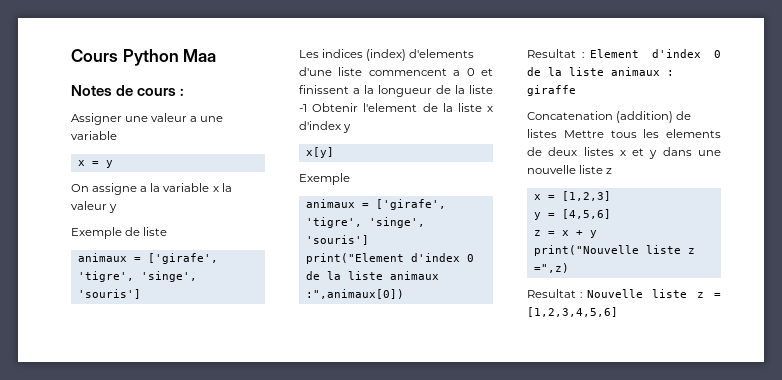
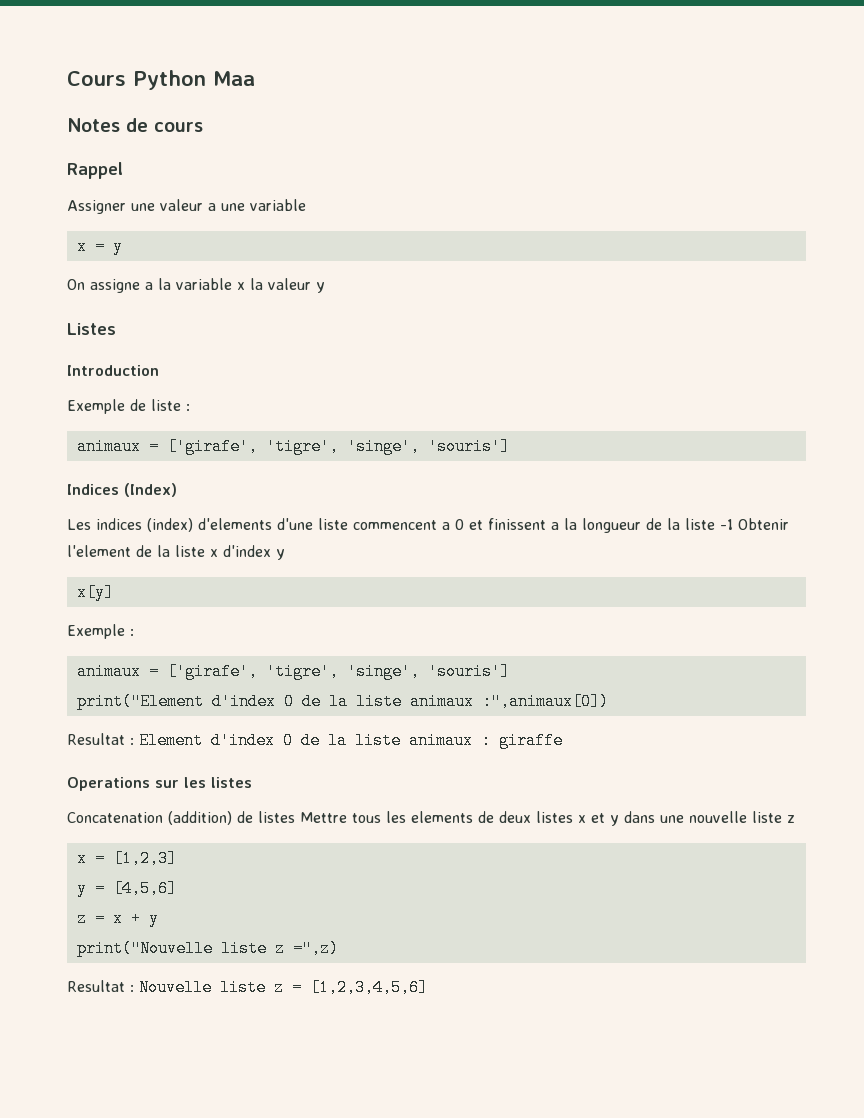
[180,88,185,96] : -> [67,162,123,179] // Rappel
(118, 208) none -> [67,323,116,335] [67,365,159,376] // Listes // Introduction
[77,253,218,264] [77,271,197,282] [77,289,141,299] // animaux = ['girafe', 'tigre', 'singe', 'souris'] -> [186,404,190,411] [76,438,510,455] [67,483,177,497] : // animaux = ['girafe', 'tigre', 'singe', 'souris'] // Indices (Index)
(350, 179) none -> [130,629,134,636] :
(576, 90) none -> [67,777,252,791] // Operations sur les listes

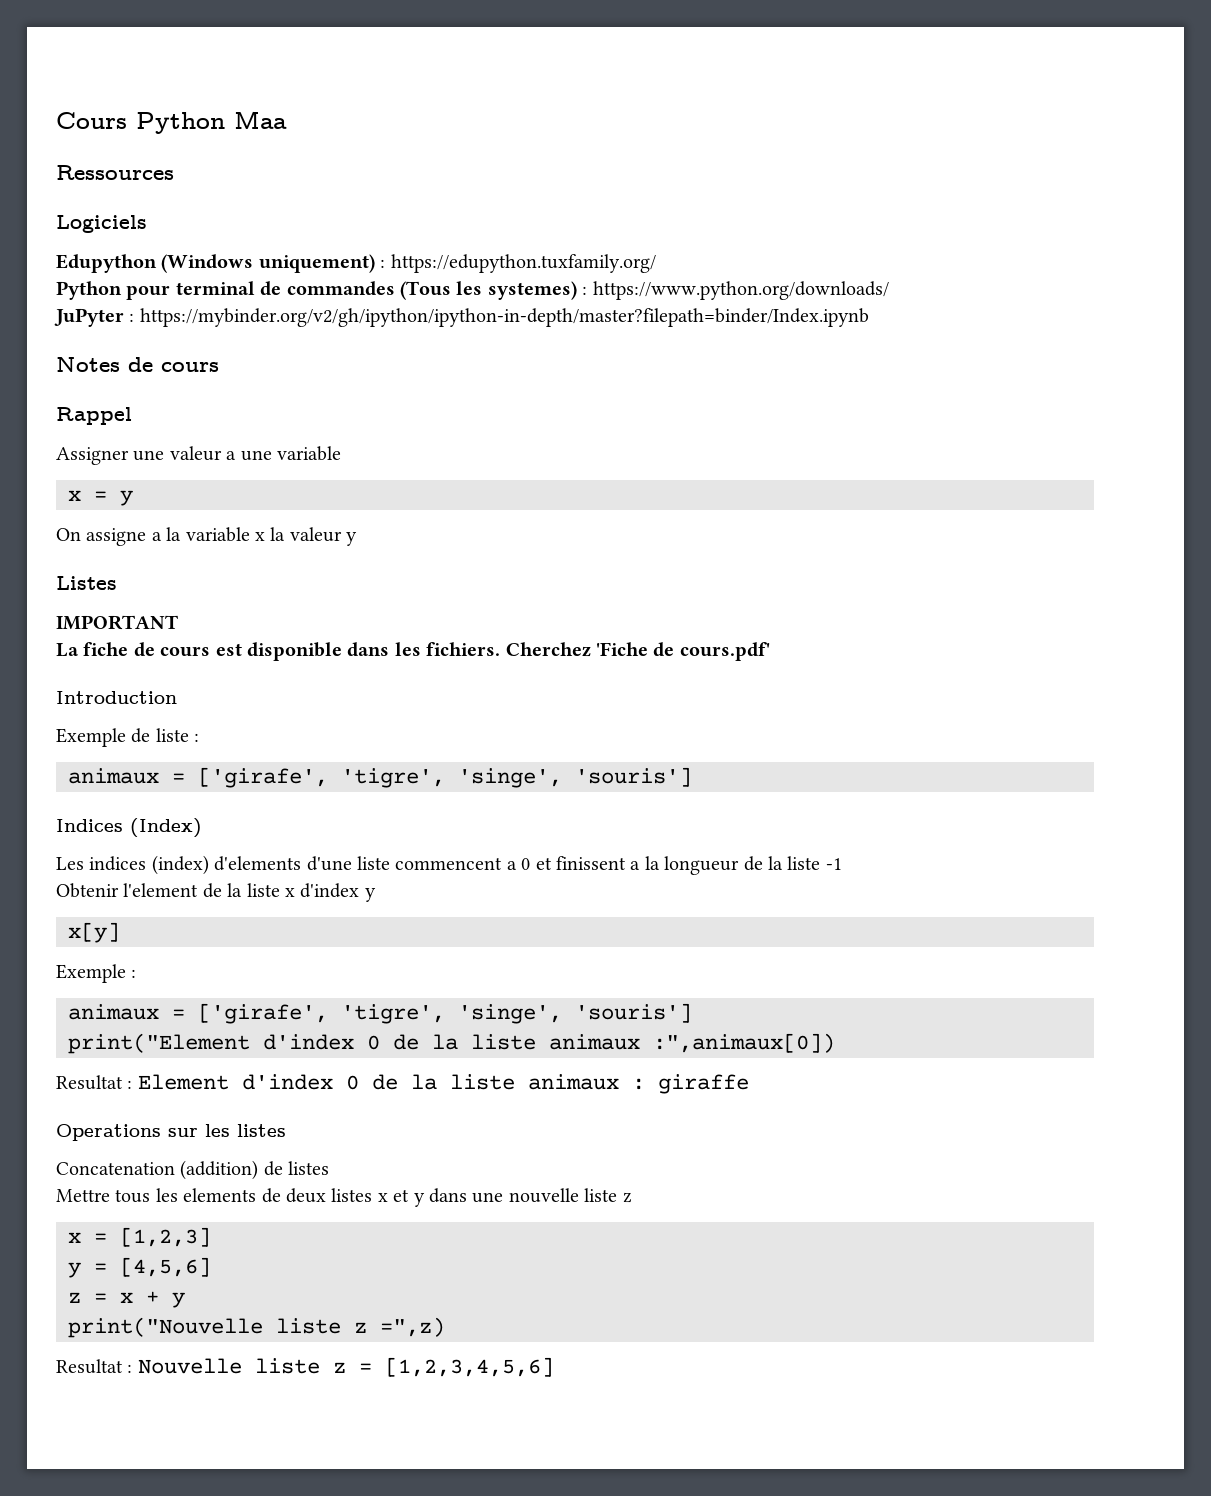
(255, 78) none -> [56,165,174,180] [56,215,147,233] [56,254,656,273] [56,281,889,300] [54,308,869,327] // Ressources // Logiciels // Edupython (Windows uniquement) : https://edupython.tuxfamily.org/ // Python pour terminal de commandes (Tous les systemes) : https://www.python.org/downloads/ // JuPyter : https://mybinder.org/v2/gh/ipython/ipython-in-depth/master?filepath=binder/Index.ipynb
(116, 329) none -> [56,615,178,630] [56,642,770,661] // IMPORTANT // La fiche de cours est disponible dans les fichiers. Cherchez 'Fiche de cours.pdf'
(733, 524) none -> (842, 864) //
(295, 817) none -> (330, 1168) //

